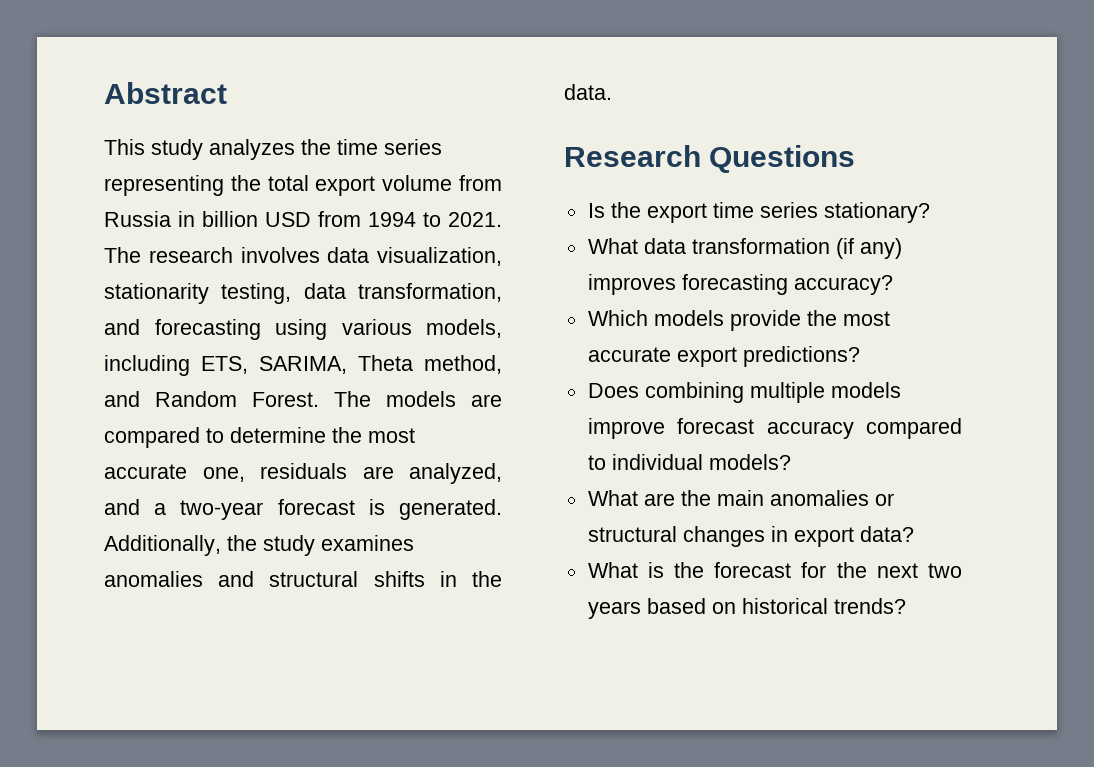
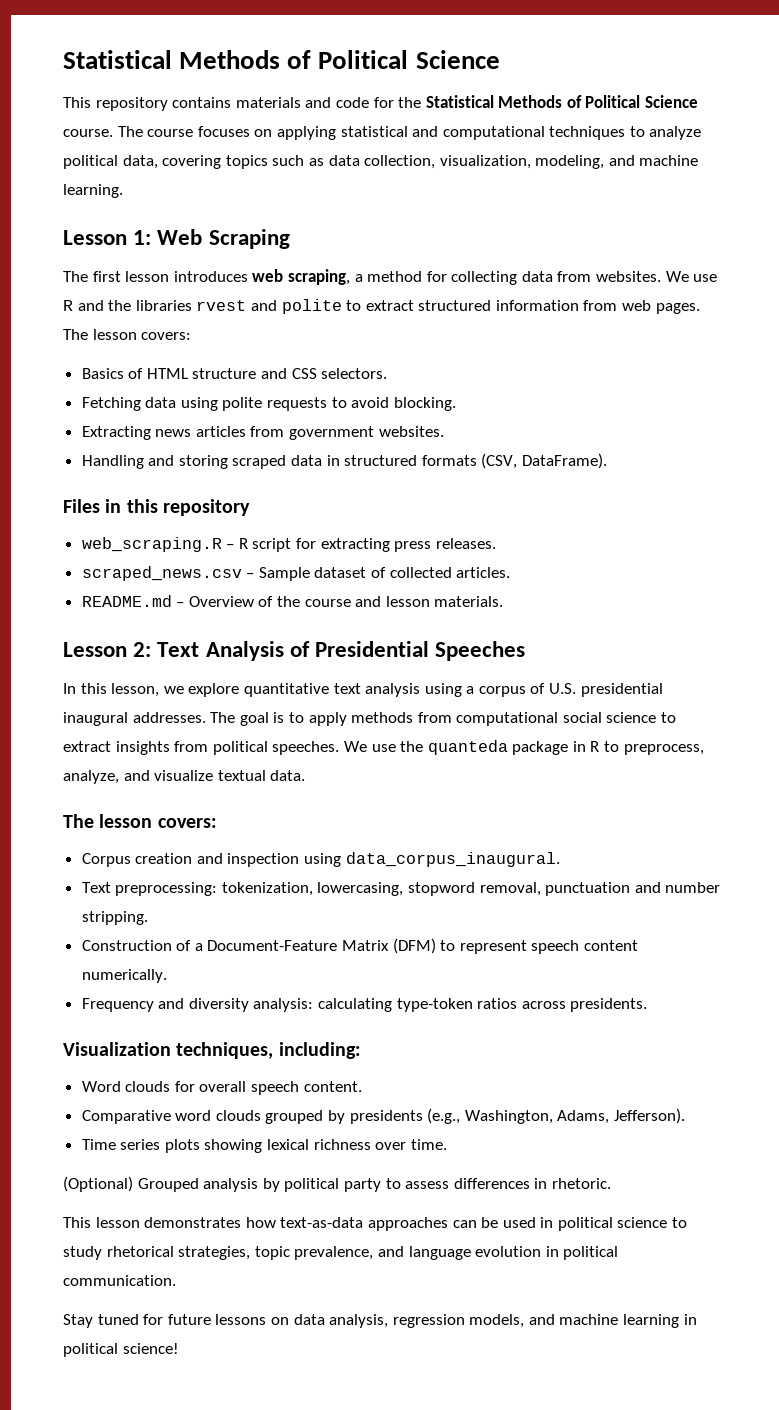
[104,82,227,104] [104,139,442,160] [104,175,503,196] [104,211,502,227] [104,247,502,266] [104,283,502,304] [104,319,502,340] [104,355,502,376] [104,391,502,407] [104,427,415,448] [104,463,502,484] [104,499,502,520] [104,535,414,556] [104,571,502,587] [564,84,612,100] [564,145,856,173] [587,202,930,223] [587,238,902,259] [587,274,893,295] [587,310,890,331] [587,346,860,367] [587,382,901,403] [587,418,962,439] [587,454,791,470] [587,490,894,506] [587,526,914,547] [587,562,962,578] [587,598,906,619] Abstract // This study analyzes the time series representing the total export volume from Russia in billion USD from 1994 to 2021. The research involves data visualization, stationarity testing, data transformation, and forecasting using various models, including ETS, SARIMA, Theta method, and Random Forest. The models are compared to determine the most accurate one, residuals are analyzed, and a two-year forecast is generated. Additionally, the study examines anomalies and structural shifts in the data. // Research Questions // Is the export time series stationary? // What data transformation (if any) improves forecasting accuracy? // Which models provide the most accurate export predictions? // Does combining multiple models improve forecast accuracy compared to individual models? // What are the main anomalies or structural changes in export data? // What is the forecast for the next two years based on historical trends? -> [63,50,500,69] [63,95,699,111] [63,126,702,140] [63,155,699,169] [63,184,123,198] [63,229,290,249] [63,269,718,285] [63,299,700,314] [63,329,192,340] [81,368,388,379] [81,397,456,411] [81,426,444,440] [81,453,608,469] [63,499,250,516] [81,537,496,552] [81,566,511,581] [81,595,504,607] [63,641,526,661] [63,683,663,697] [63,712,677,726] [63,740,704,755] [63,770,306,784] [63,814,217,828] [81,852,560,867] [81,882,721,896] [81,911,148,925] [81,938,639,954] [81,969,167,983] [81,998,648,1012] [63,1042,361,1059] [81,1081,362,1095] [81,1108,686,1124] [81,1139,447,1153] [63,1176,611,1192] [63,1217,688,1231] [63,1246,619,1260] [63,1275,176,1286] [63,1314,697,1328] [63,1343,179,1357] Statistical Methods of Political Science // This repository contains materials and code for the Statistical Methods of Political Science course. The course focuses on applying statistical and computational techniques to analyze political data, covering topics such as data collection, visualization, modeling, and machine learning. // Lesson 1: Web Scraping // The first lesson introduces web scraping, a method for collecting data from websites. We use R and the libraries rvest and polite to extract structured information from web pages. The lesson covers: // Basics of HTML structure and CSS selectors. // Fetching data using polite requests to avoid blocking. // Extracting news articles from government websites. // Handling and storing scraped data in structured formats (CSV, DataFrame). // Files in this repository // web_scraping.R – R script for extracting press releases. // scraped_news.csv – Sample dataset of collected articles. // README.md – Overview of the course and lesson materials. // Lesson 2: Text Analysis of Presidential Speeches // In this lesson, we explore quantitative text analysis using a corpus of U.S. presidential inaugural addresses. The goal is to apply methods from computational social science to extract insights from political speeches. We use the quanteda package in R to preprocess, analyze, and visualize textual data. // The lesson covers: // Corpus creation and inspection using data_corpus_inaugural. // Text preprocessing: tokenization, lowercasing, stopword removal, punctuation and number stripping. // Construction of a Document-Feature Matrix (DFM) to represent speech content numerically. // Frequency and diversity analysis: calculating type-token ratios across presidents. // Visualization techniques, including: // Word clouds for overall speech content. // Comparative word clouds grouped by presidents (e.g., Washington, Adams, Jefferson). // Time series plots showing lexical richness over time. // (Optional) Grouped analysis by political party to assess differences in rhetoric. // This lesson demonstrates how text-as-data approaches can be used in political science to study rhetorical strategies, topic prevalence, and language evolution in political communication. // Stay tuned for future lessons on data analysis, regression models, and machine learning in political science!

